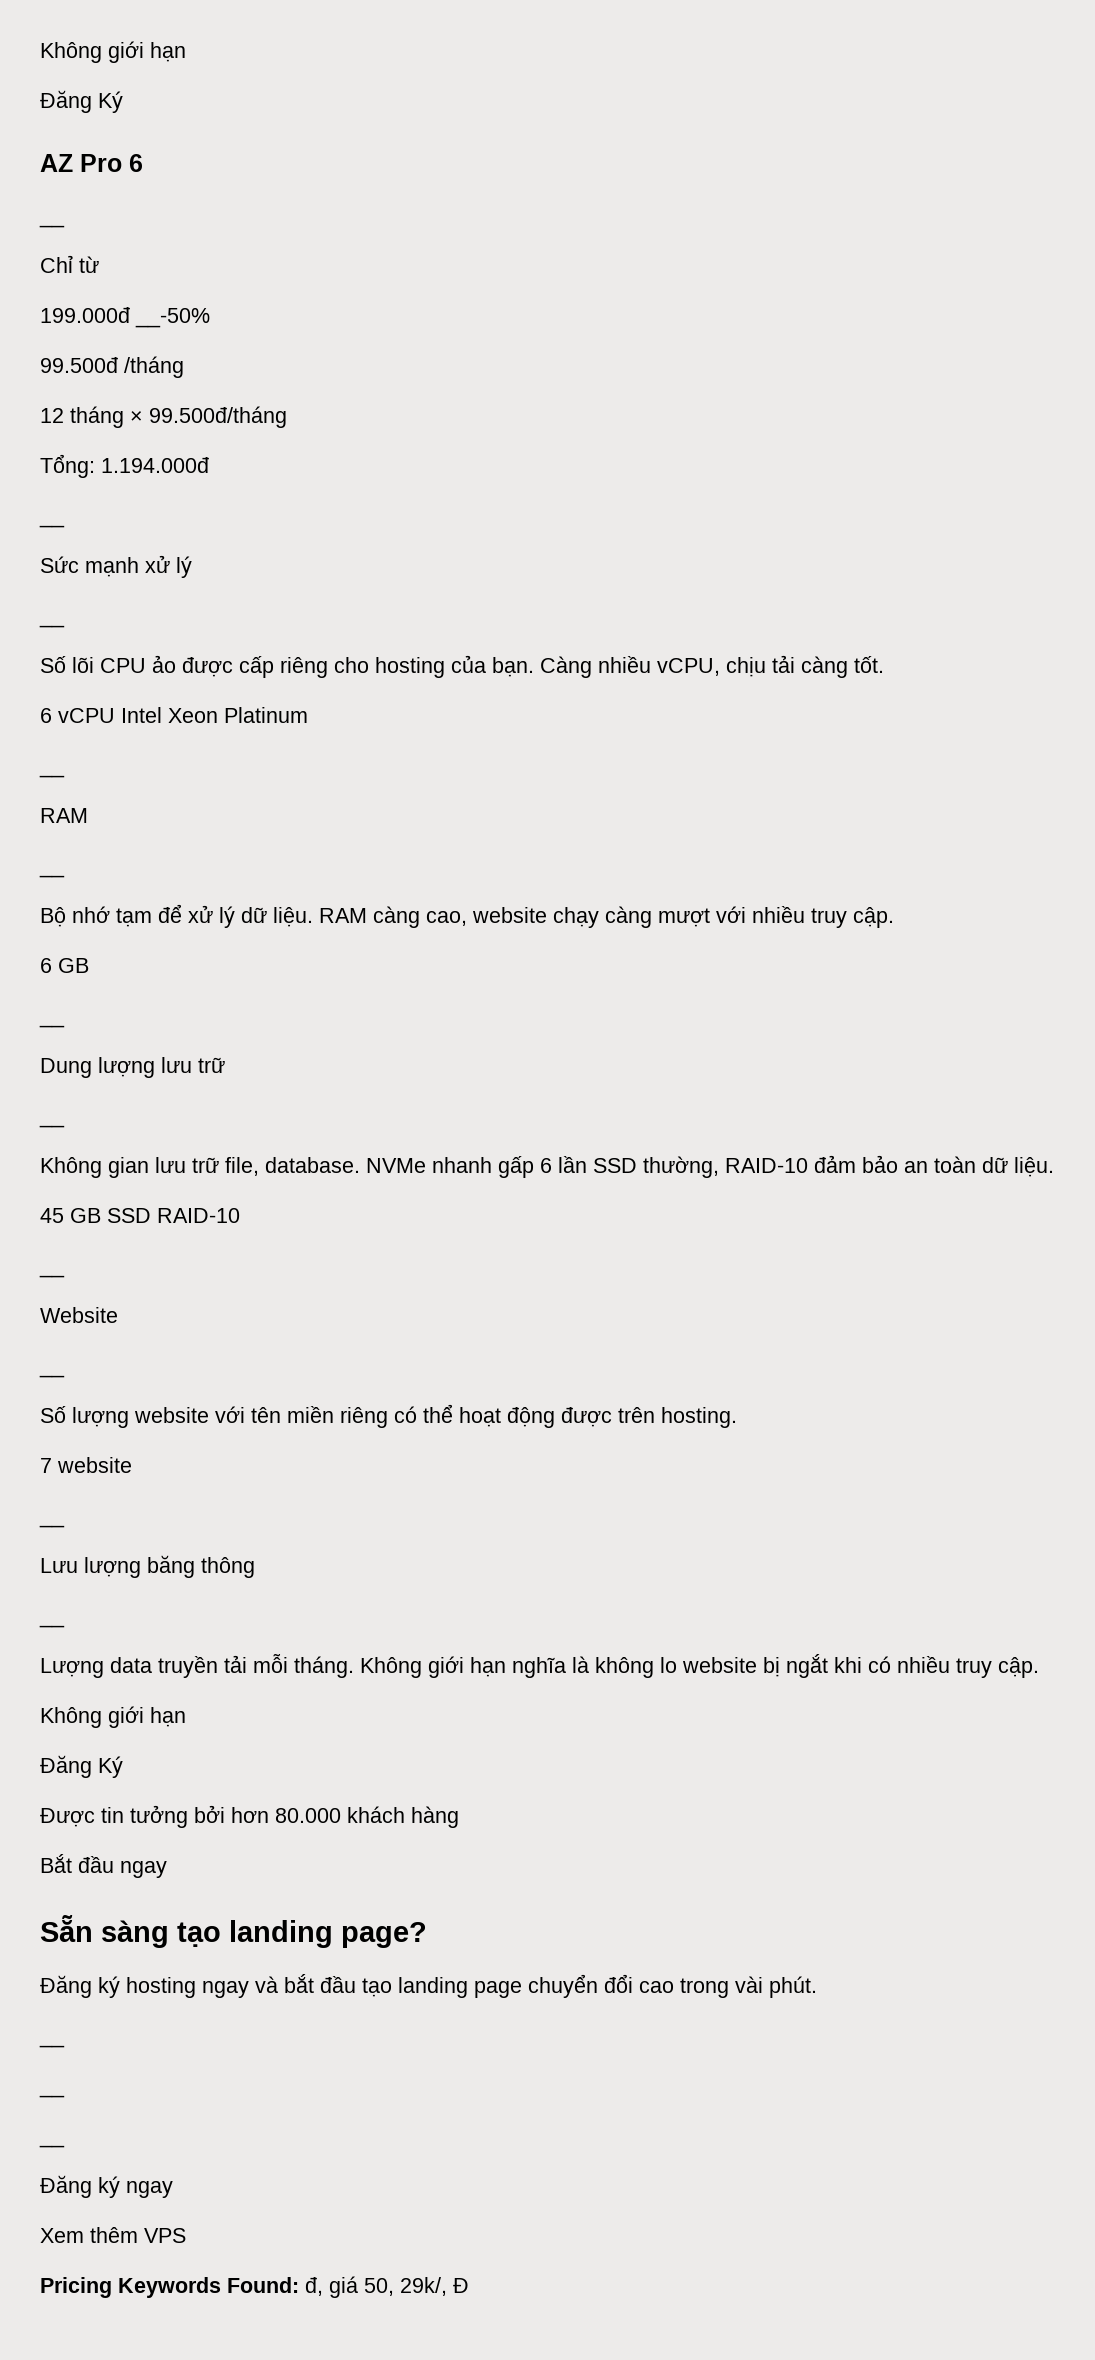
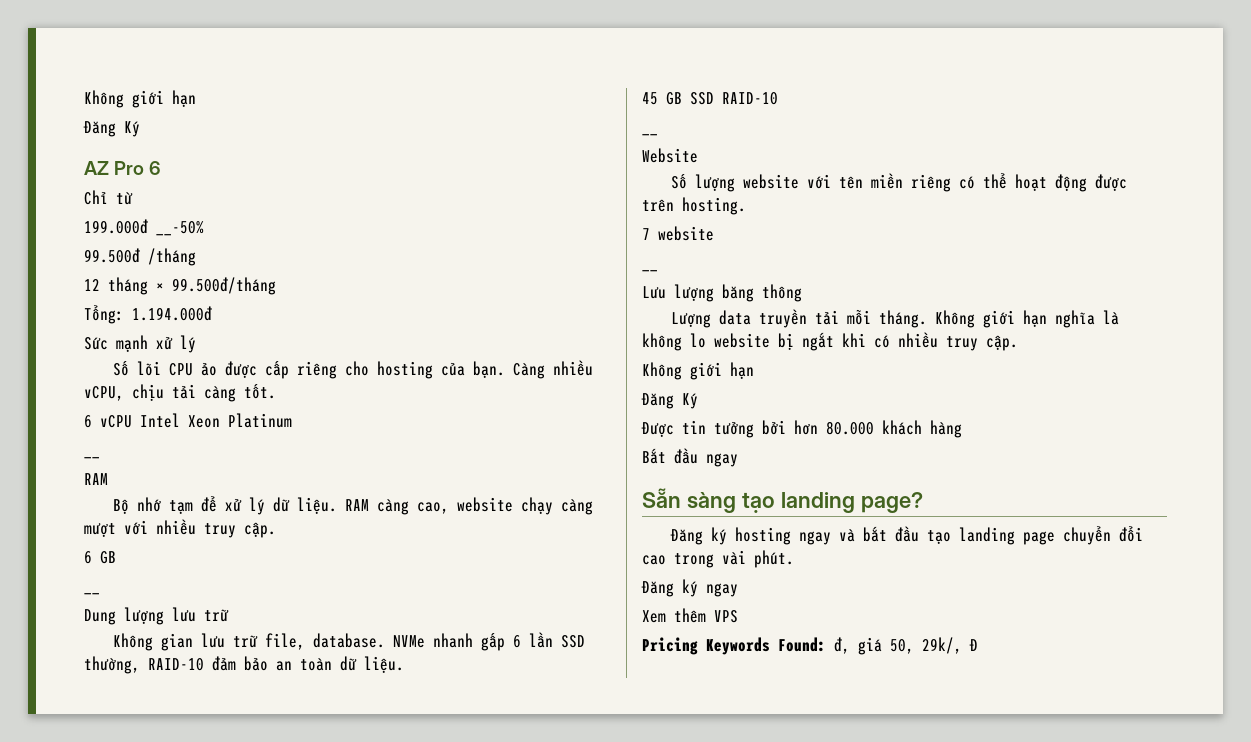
[39,223,65,228] // __ -> (162, 168) none
[39,523,65,528] // __ -> (212, 313) none
[39,623,65,628] // __ -> (196, 344) none
[39,873,65,878] // __ -> (108, 479) none
[39,1123,65,1128] // __ -> (229, 615) none
[39,1373,65,1378] // __ -> (698, 155) none
[39,1623,65,1628] // __ -> (802, 293) none
[39,2043,65,2048] [39,2093,65,2098] [39,2143,65,2148] // __ // __ // __ -> (794, 559) none

